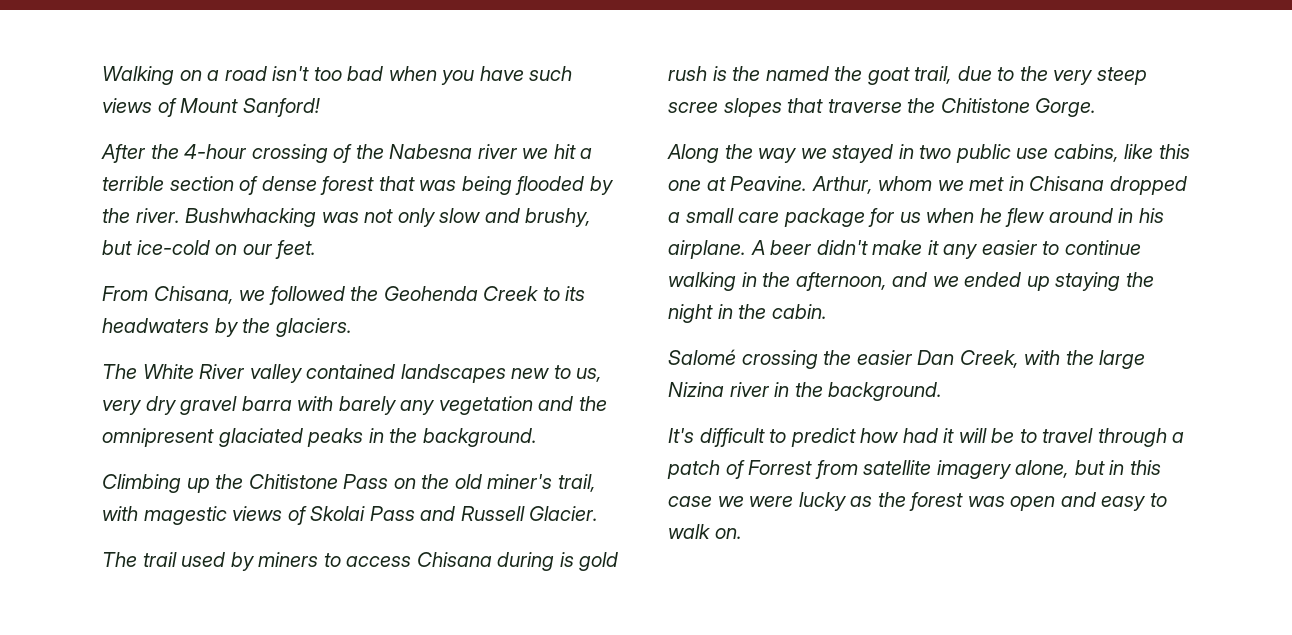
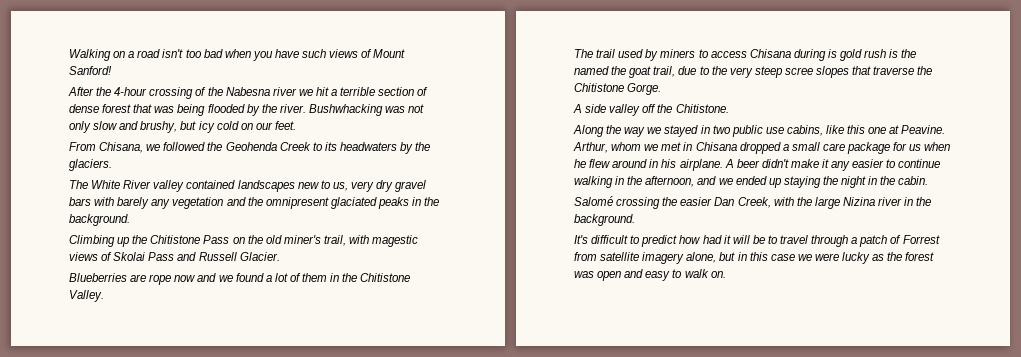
[136,240,210,255] ice-cold -> [198,121,239,133] icy cold
[241,396,292,411] barra -> [69,197,91,206] bars
(599, 513) none -> [69,273,411,285] [69,290,104,302] // Blueberries are rope now and we found a lot of them in the Chitistone Valley.
(1097, 107) none -> [573,104,729,116] // A side valley off the Chitistone.

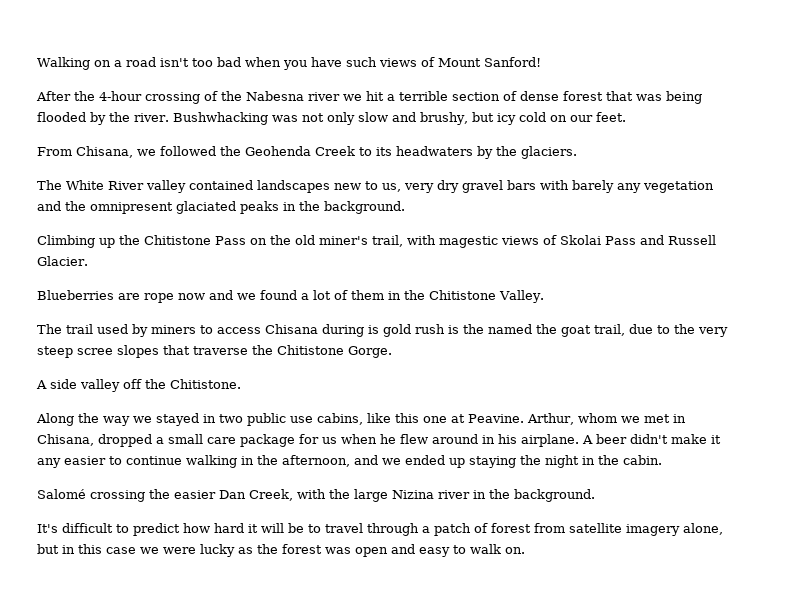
[695,142,737,151] Chisana -> [37,434,94,446] Chisana,
[702,235,722,244] had -> [214,523,244,533] hard
[902,235,940,244] Forrest -> [491,523,531,533] forest

